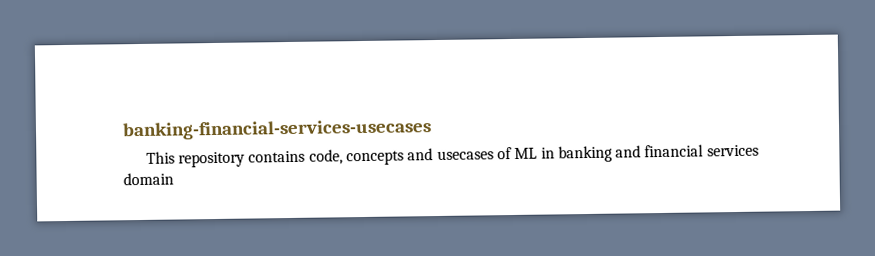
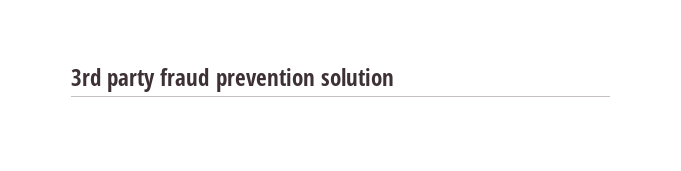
[122,119,432,141] [145,144,759,168] [123,172,174,186] banking-financial-services-usecases // This repository contains code, concepts and usecases of ML in banking and financial services domain -> [71,68,394,92] 3rd party fraud prevention solution

